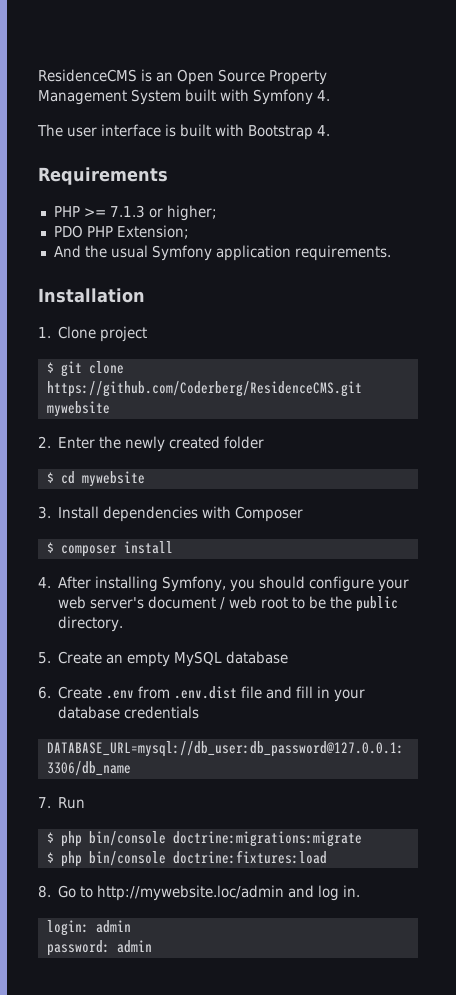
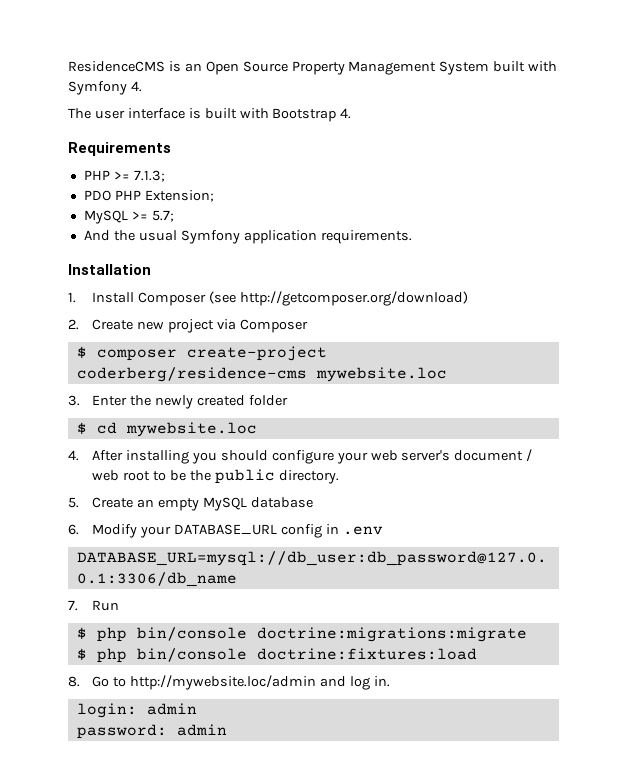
[109,205,217,221] 7.1.3 or higher; -> [133,170,165,182] 7.1.3;
(189, 232) none -> [83,210,174,224] // MySQL >= 5.7;
[58,326,97,339] Clone -> [92,291,468,306] [68,319,164,330] Install Composer (see http://getcomposer.org/download) // 2. Create new
[46,361,124,377] [46,381,362,397] [46,401,110,417] [38,436,51,448] // $ git clone https://github.com/Coderberg/ResidenceCMS.git mywebsite // 2. -> [216,319,308,333] [76,346,327,361] [76,367,447,382] [68,395,80,406] via Composer // $ composer create-project coderberg/residence-cms mywebsite.loc // 3.
[81,471,145,487] [38,506,304,522] [46,541,173,557] mywebsite // 3. Install dependencies with Composer // $ composer install -> [125,422,257,437] mywebsite.loc
[162,576,227,592] Symfony, -> (189, 457) none
[58,686,366,702] [58,706,200,719] Create .env from .env.dist file and fill in your database credentials -> [92,524,383,538] Modify your DATABASE_URL config in .env

